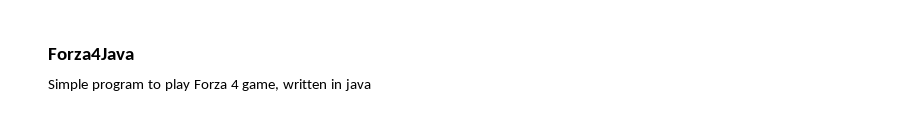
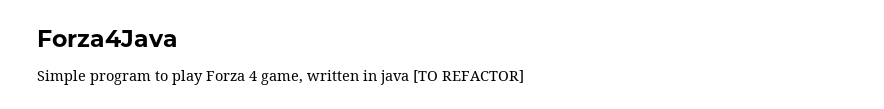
(372, 85) none -> [413,70,524,83] [TO REFACTOR]

